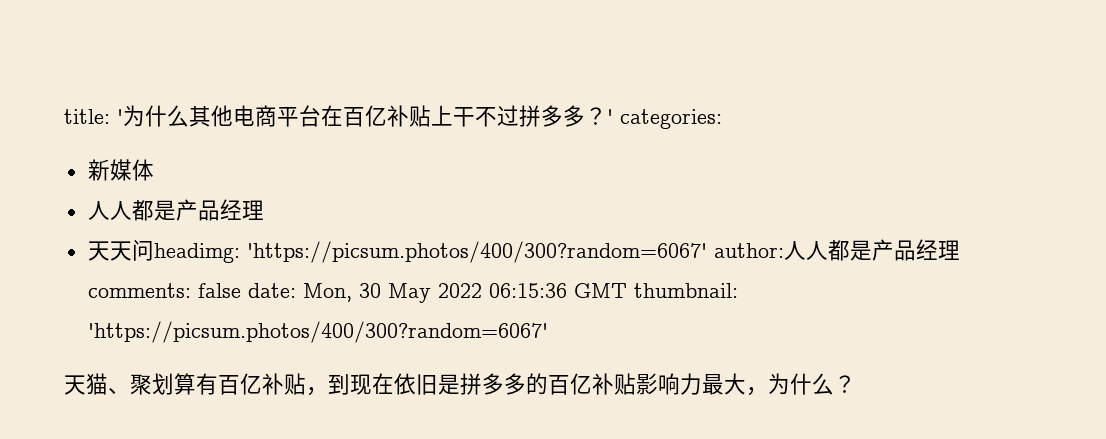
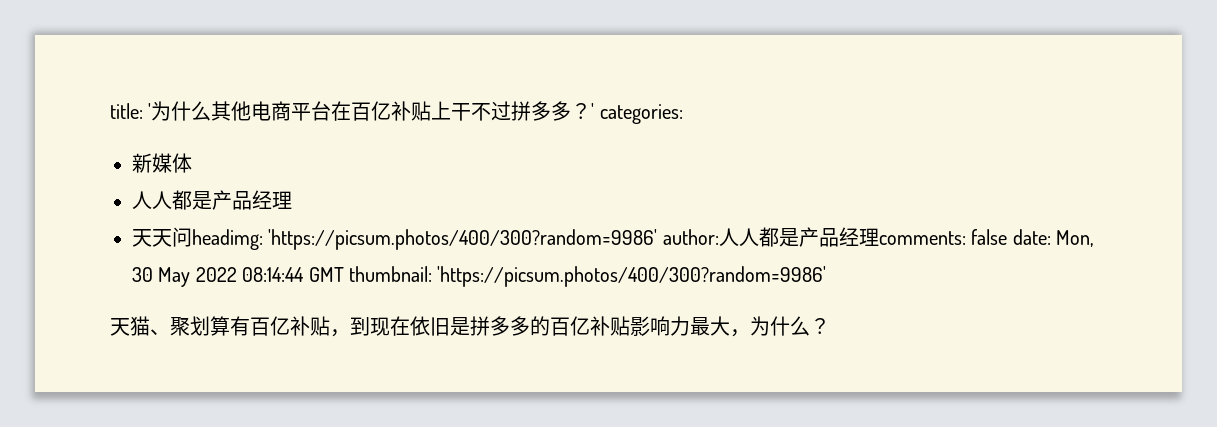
[246,241,707,263] 'https://picsum.photos/400/300?random=6067' -> [268,229,658,250] 'https://picsum.photos/400/300?random=9986'
[488,283,567,298] 06:15:36 -> [242,267,305,282] 08:14:44
[87,321,548,343] 'https://picsum.photos/400/300?random=6067' -> [437,266,827,287] 'https://picsum.photos/400/300?random=9986'

